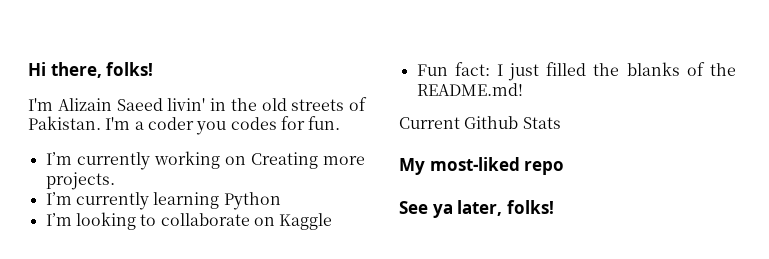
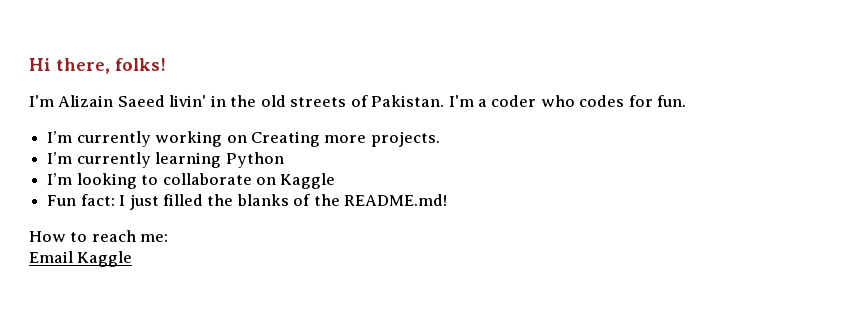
[196,121,227,135] you -> [540,95,575,107] who
[399,116,561,129] [399,157,565,175] [399,200,554,218] Current Github Stats // My most-liked repo // See ya later, folks! -> [29,230,169,242] [29,251,133,267] How to reach me: // Email Kaggle

